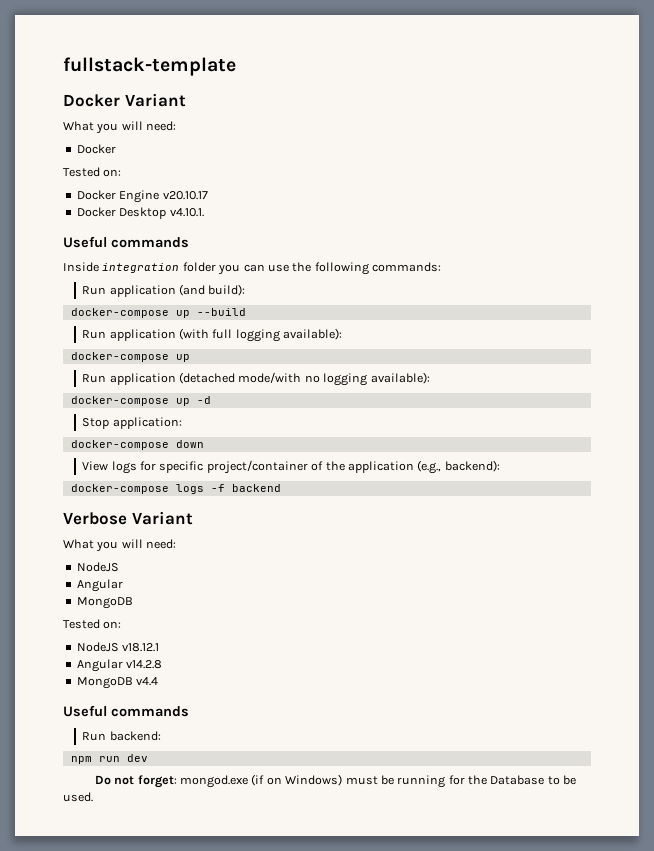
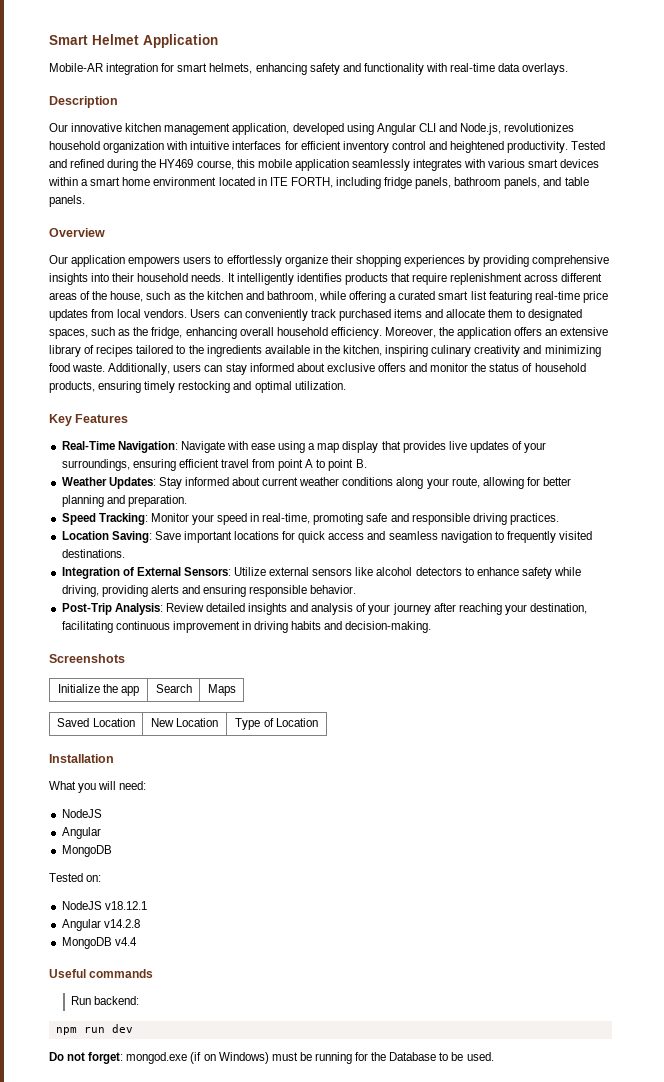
[63,57,236,76] [63,93,186,107] [63,121,177,134] [76,144,116,154] [63,167,122,177] [76,190,208,203] [76,207,204,219] [63,236,189,248] [63,262,441,275] [82,284,246,297] [70,308,246,318] [82,328,343,342] [70,352,190,362] [82,372,430,386] [70,396,211,406] [82,417,182,429] [70,440,204,450] [82,460,500,474] [70,484,281,494] [63,511,193,525] fullstack-template // Docker Variant // What you will need: // Docker // Tested on: // Docker Engine v20.10.17 // Docker Desktop v4.10.1. // Useful commands // Inside integration folder you can use the following commands: // Run application (and build): // docker-compose up --build // Run application (with full logging available): // docker-compose up // Run application (detached mode/with no logging available): // docker-compose up -d // Stop application: // docker-compose down // View logs for specific project/container of the application (e.g., backend): // docker-compose logs -f backend // Verbose Variant -> [49,34,218,48] [49,63,569,75] [49,96,118,108] [49,123,575,135] [49,141,606,153] [49,159,600,171] [48,177,589,189] [49,195,85,207] [49,228,105,237] [49,255,610,267] [49,273,603,285] [49,291,608,303] [49,309,583,321] [49,327,609,339] [49,345,601,357] [49,363,586,375] [49,381,346,393] [49,414,129,426] [61,441,547,453] [61,459,367,471] [61,477,572,489] [61,495,187,507] [61,513,559,525] [61,531,593,543] [61,549,125,558] [61,567,582,579] [61,585,357,597] [61,603,588,615] [61,621,432,633] [49,654,125,663] [57,684,140,696] [155,684,192,693] [207,684,236,696] [57,718,135,727] [150,718,219,727] [235,718,318,730] [49,754,114,763] Smart Helmet Application // Mobile-AR integration for smart helmets, enhancing safety and functionality with real-time data overlays. // Description // Our innovative kitchen management application, developed using Angular CLI and Node.js, revolutionizes household organization with intuitive interfaces for efficient inventory control and heightened productivity. Tested and refined during the HY469 course, this mobile application seamlessly integrates with various smart devices within a smart home environment located in ITE FORTH, including fridge panels, bathroom panels, and table panels. // Overview // Our application empowers users to effortlessly organize their shopping experiences by providing comprehensive insights into their household needs. It intelligently identifies products that require replenishment across different areas of the house, such as the kitchen and bathroom, while offering a curated smart list featuring real-time price updates from local vendors. Users can conveniently track purchased items and allocate them to designated spaces, such as the fridge, enhancing overall household efficiency. Moreover, the application offers an extensive library of recipes tailored to the ingredients available in the kitchen, inspiring culinary creativity and minimizing food waste. Additionally, users can stay informed about exclusive offers and monitor the status of household products, ensuring timely restocking and optimal utilization. // Key Features // Real-Time Navigation: Navigate with ease using a map display that provides live updates of your surroundings, ensuring efficient travel from point A to point B. // Weather Updates: Stay informed about current weather conditions along your route, allowing for better planning and preparation. // Speed Tracking: Monitor your speed in real-time, promoting safe and responsible driving practices. // Location Saving: Save important locations for quick access and seamless navigation to frequently visited destinations. // Integration of External Sensors: Utilize external sensors like alcohol detectors to enhance safety while driving, providing alerts and ensuring responsible behavior. // Post-Trip Analysis: Review detailed insights and analysis of your journey after reaching your destination, facilitating continuous improvement in driving habits and decision-making. // Screenshots // Initialize the app | Search | Maps // Saved Location | New Location | Type of Location // Installation

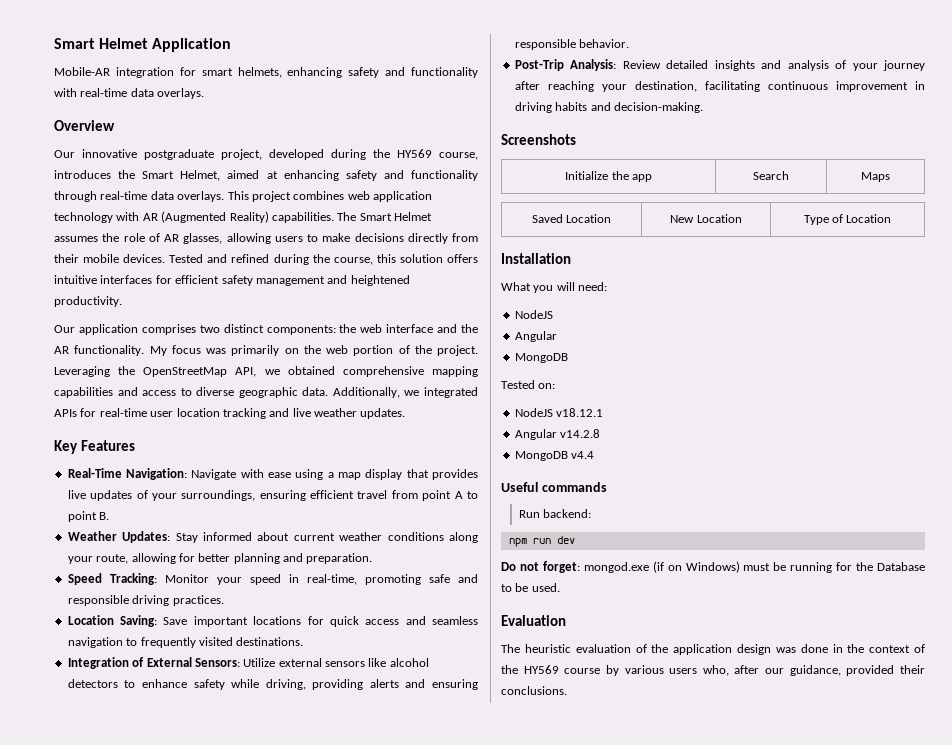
[49,96,118,108] Description -> [54,120,115,131] Overview
[125,123,575,135] [49,141,569,153] kitchen management application, developed using Angular CLI and Node.js, revolutionizes household organization with intuitive interfaces for efficient inventory control and heightened productivity. -> [144,149,478,160] [54,170,478,181] [54,191,432,202] [54,211,432,223] [54,233,478,244] [54,254,166,263] postgraduate project, developed during the HY569 course, introduces the Smart Helmet, aimed at enhancing safety and functionality through real-time data overlays. This project combines web application technology with AR (Augmented Reality) capabilities. The Smart Helmet assumes the role of AR glasses, allowing users to make decisions directly from their mobile devices.
[159,159,194,168] HY469 -> (330, 258) none
[257,159,600,171] [48,177,589,189] [49,195,85,207] [49,228,105,237] [49,255,610,267] [49,273,603,285] [49,291,608,303] [49,309,583,321] [49,327,609,339] [49,345,601,357] [49,363,586,375] [49,381,346,393] mobile application seamlessly integrates with various smart devices within a smart home environment located in ITE FORTH, including fridge panels, bathroom panels, and table panels. // Overview // Our application empowers users to effortlessly organize their shopping experiences by providing comprehensive insights into their household needs. It intelligently identifies products that require replenishment across different areas of the house, such as the kitchen and bathroom, while offering a curated smart list featuring real-time price updates from local vendors. Users can conveniently track purchased items and allocate them to designated spaces, such as the fridge, enhancing overall household efficiency. Moreover, the application offers an extensive library of recipes tailored to the ingredients available in the kitchen, inspiring culinary creativity and minimizing food waste. Additionally, users can stay informed about exclusive offers and monitor the status of household products, ensuring timely restocking and optimal utilization. -> [399,254,478,263] [54,275,410,286] [54,296,122,307] [54,324,478,335] [54,345,478,356] [54,366,478,377] [54,387,478,398] [54,408,406,419] solution offers intuitive interfaces for efficient safety management and heightened productivity. // Our application comprises two distinct components: the web interface and the AR functionality. My focus was primarily on the web portion of the project. Leveraging the OpenStreetMap API, we obtained comprehensive mapping capabilities and access to diverse geographic data. Additionally, we integrated APIs for real-time user location tracking and live weather updates.
(494, 1056) none -> [501,615,566,626] [501,644,925,655] [501,665,925,676] [501,686,567,695] // Evaluation // The heuristic evaluation of the application design was done in the context of the HY569 course by various users who, after our guidance, provided their conclusions.

